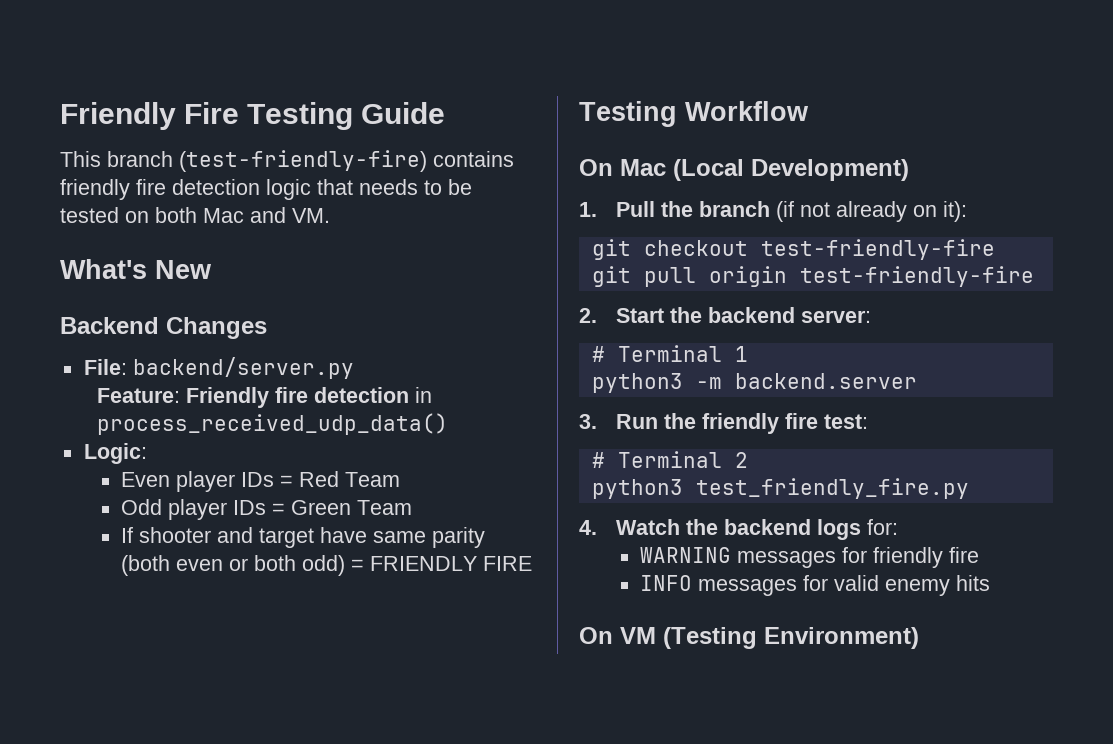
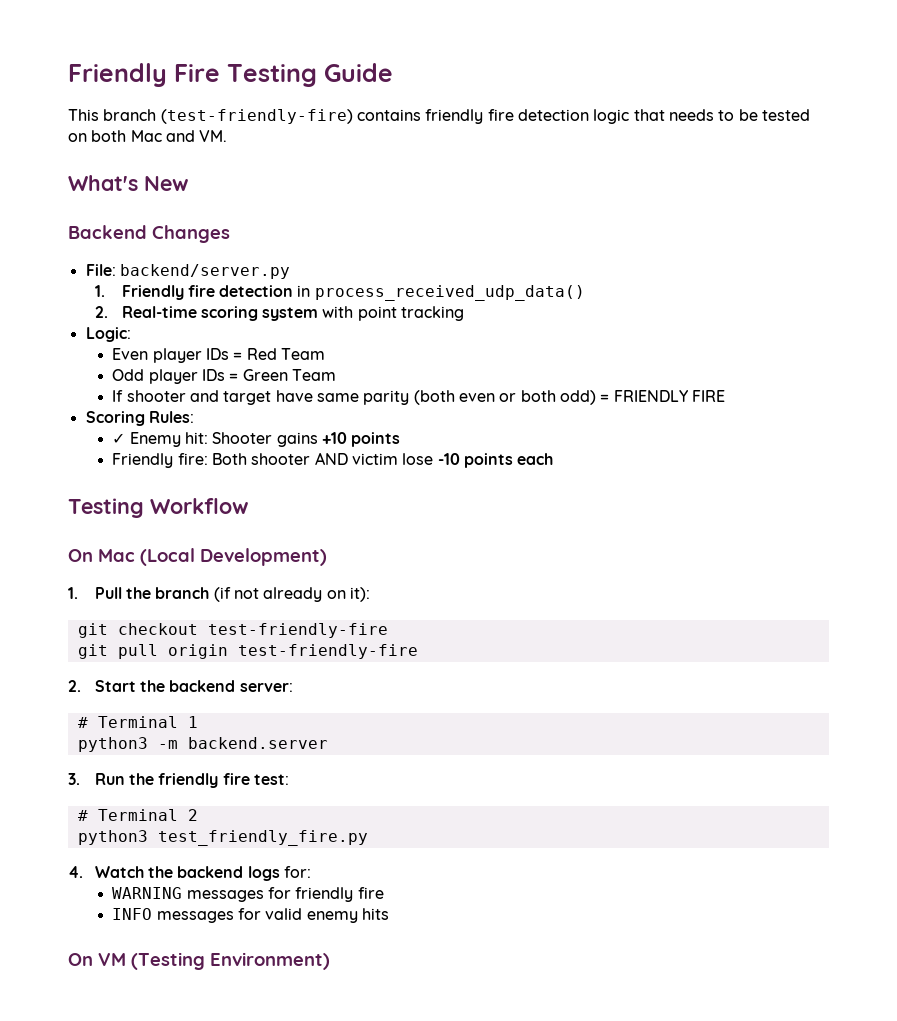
[97,388,181,403] Feature: -> [94,285,105,297] 1.
(449, 424) none -> [94,306,465,321] // 2. Real-time scoring system with point tracking
(532, 563) none -> [85,411,194,426] [112,432,401,447] [112,452,554,468] // Scoring Rules: // ✓ Enemy hit: Shooter gains +10 points // Friendly fire: Both shooter AND victim lose -10 points each

